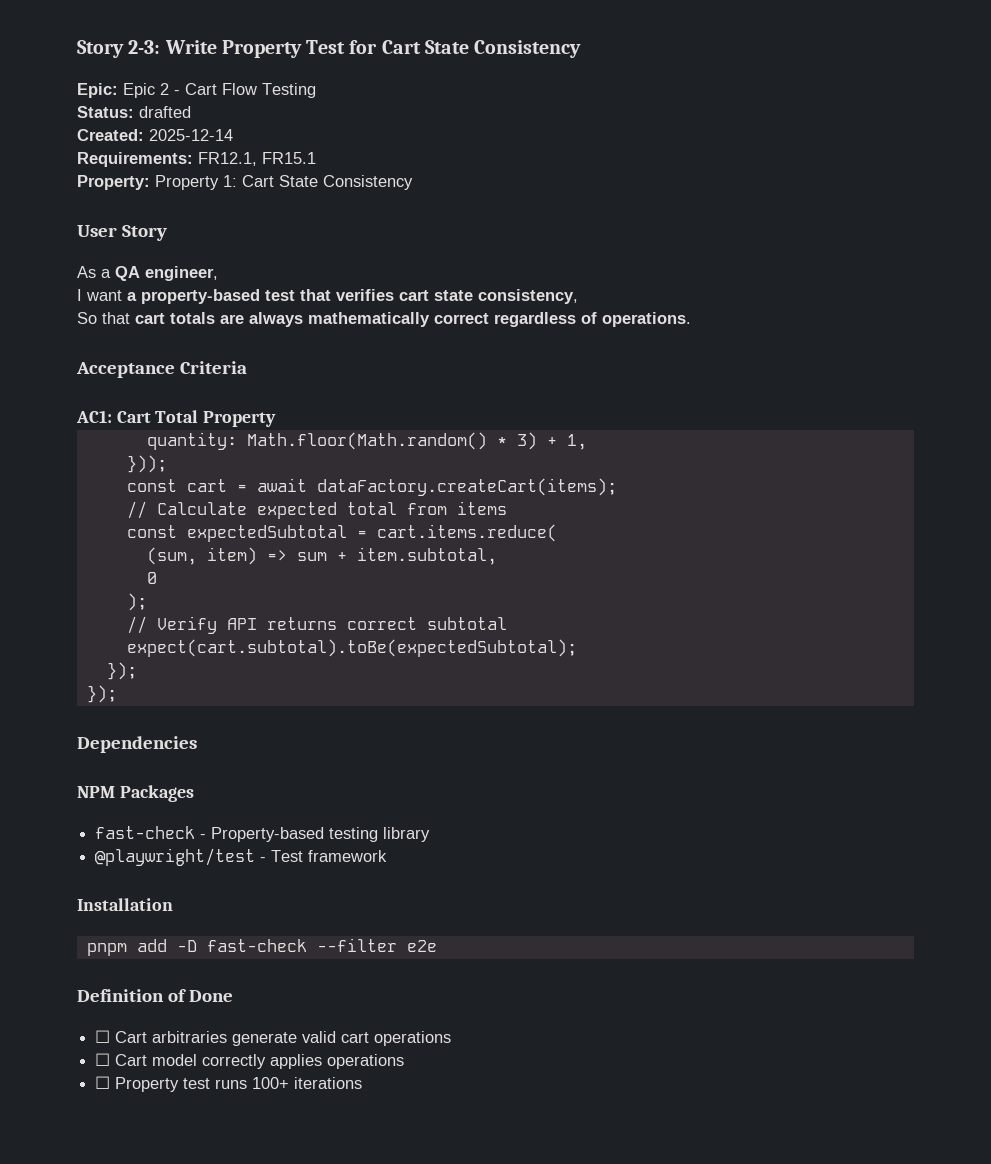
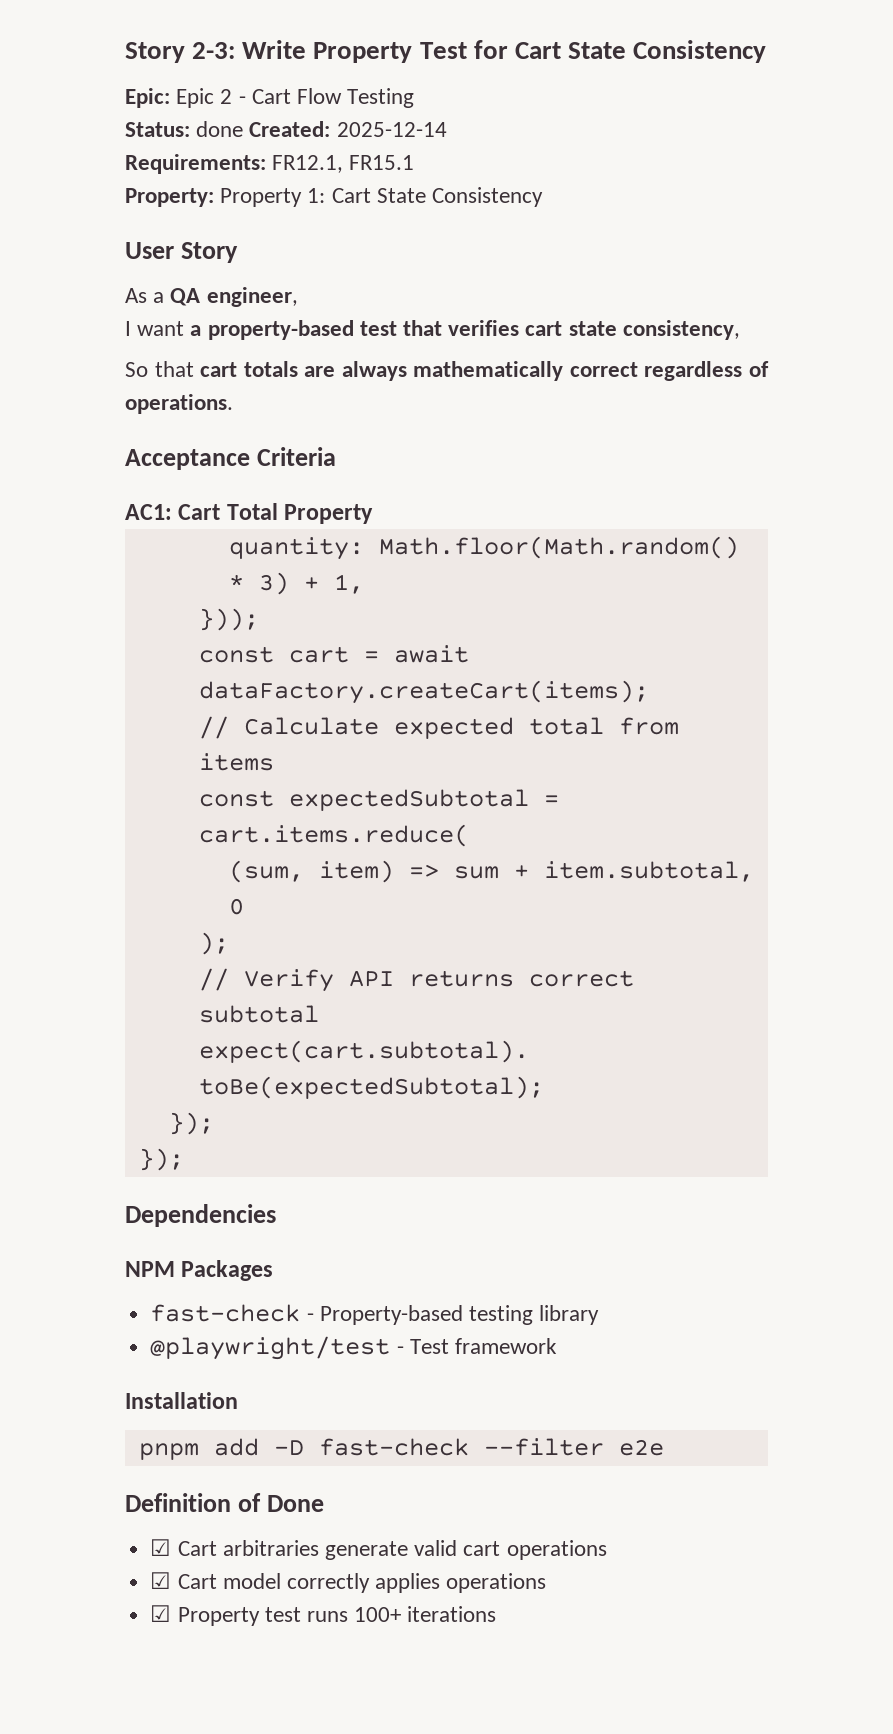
[139,106,191,118] drafted // -> [196,121,244,137] done
[95,1030,111,1043] ☐ -> [150,1539,172,1556] ☑
[95,1053,111,1066] ☐ -> [150,1572,172,1589] ☑
[95,1076,111,1089] ☐ -> [150,1605,172,1622] ☑

